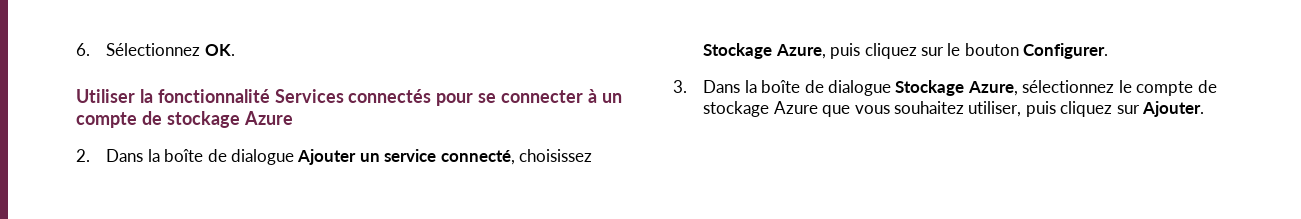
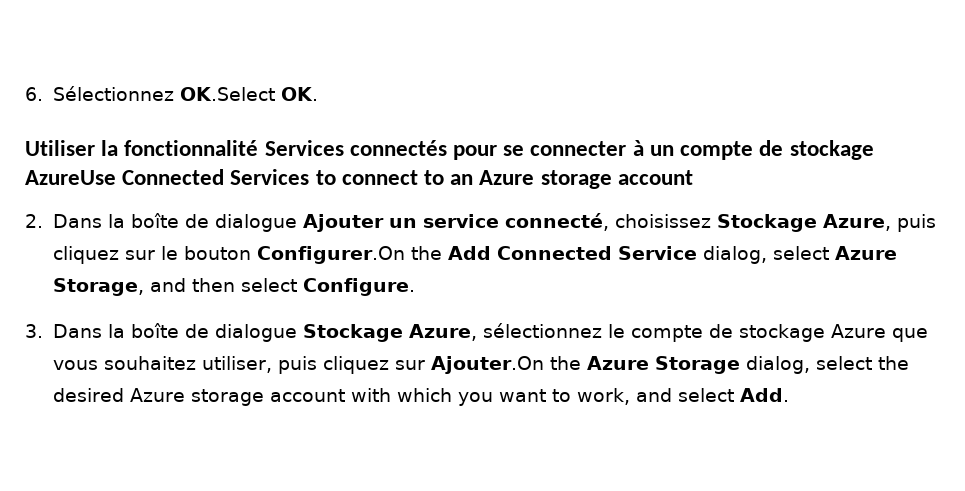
(201, 49) none -> [179,87,275,101] OK.Select
[243,111,293,125] Azure -> [25,169,693,189] AzureUse Connected Services to connect to an Azure storage account
[1023,43,1109,59] Configurer. -> [256,246,897,264] [52,278,415,296] Configurer.On the Add Connected Service dialog, select Azure Storage, and then select Configure.
[1142,101,1205,117] Ajouter. -> [430,356,909,374] [52,388,789,406] Ajouter.On the Azure Storage dialog, select the desired Azure storage account with which you want to work, and select Add.

